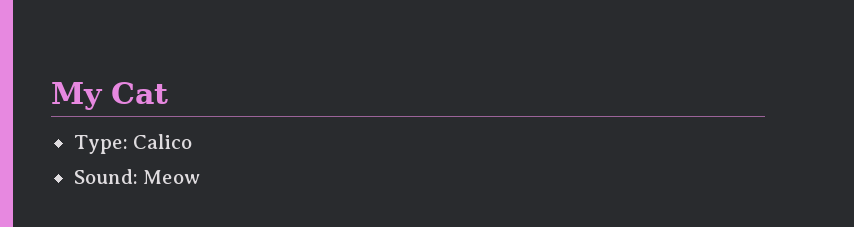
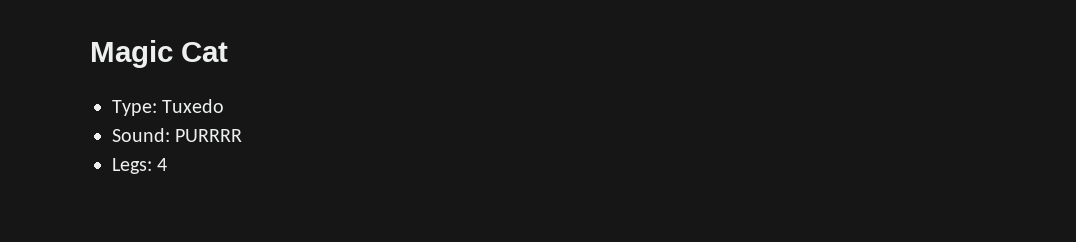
[51,82,103,110] My -> [90,40,173,68] Magic
[133,134,193,149] Calico -> [162,99,225,113] Tuxedo
[143,170,201,184] Meow -> [175,129,243,142] [112,158,168,174] PURRRR // Legs: 4

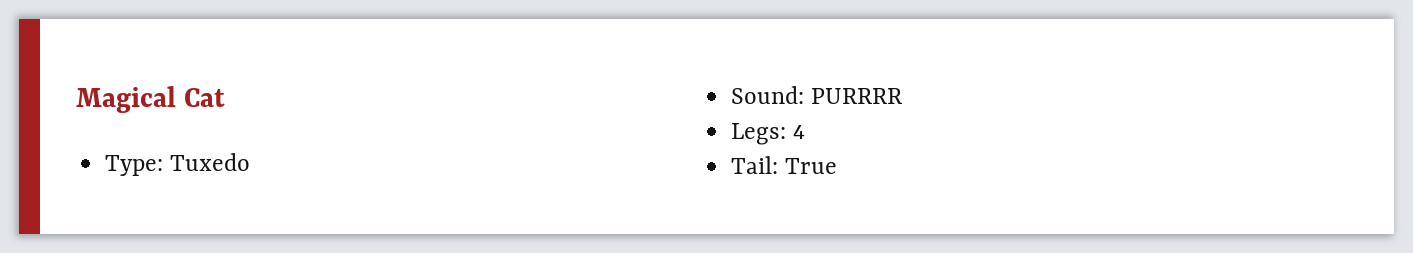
[90,40,173,68] Magic -> [76,86,176,113] Magical
(168, 164) none -> [731,156,838,174] // Tail: True

